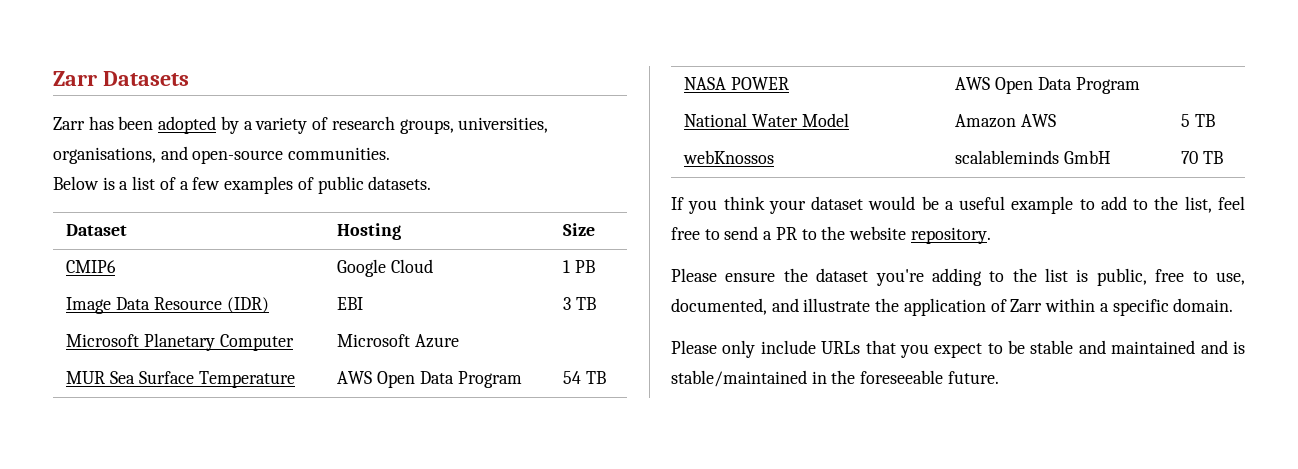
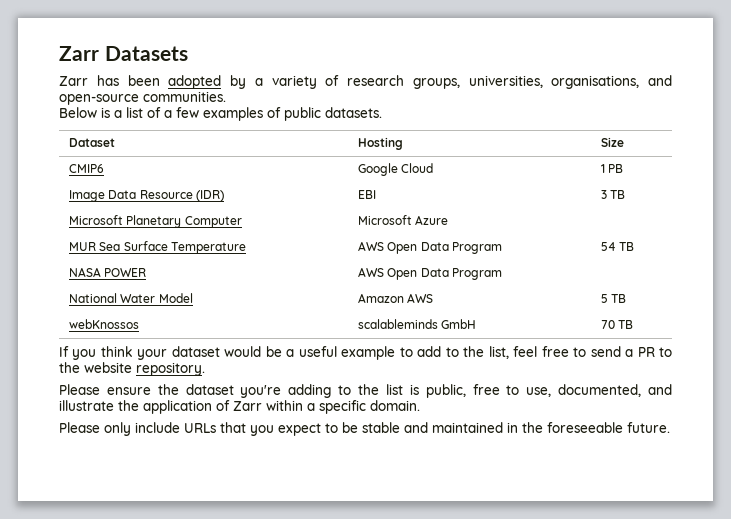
[1200,340,1245,354] [671,370,807,387] and is stable/maintained -> (503, 427) none

